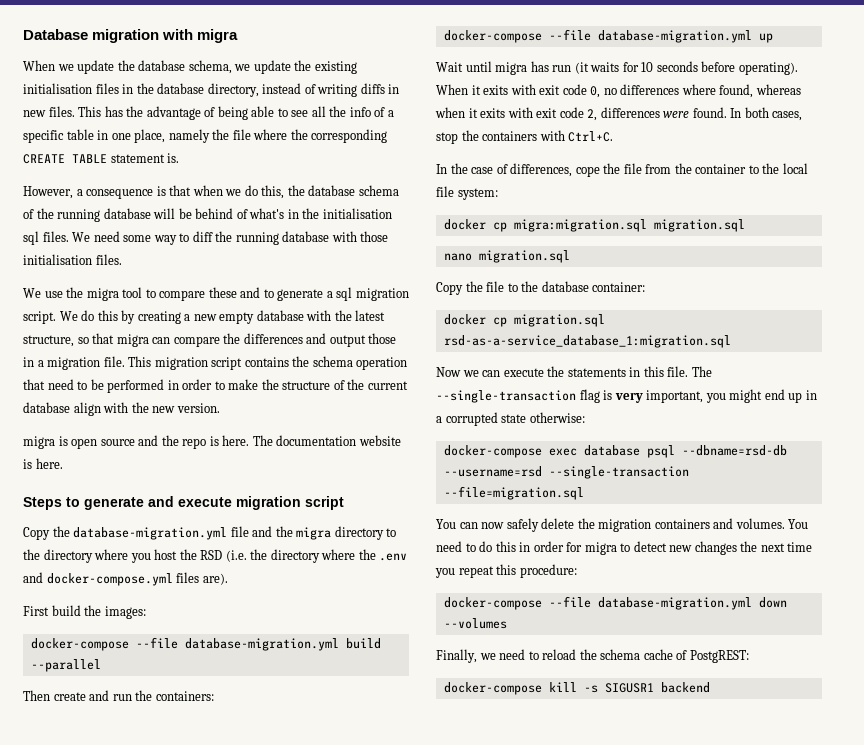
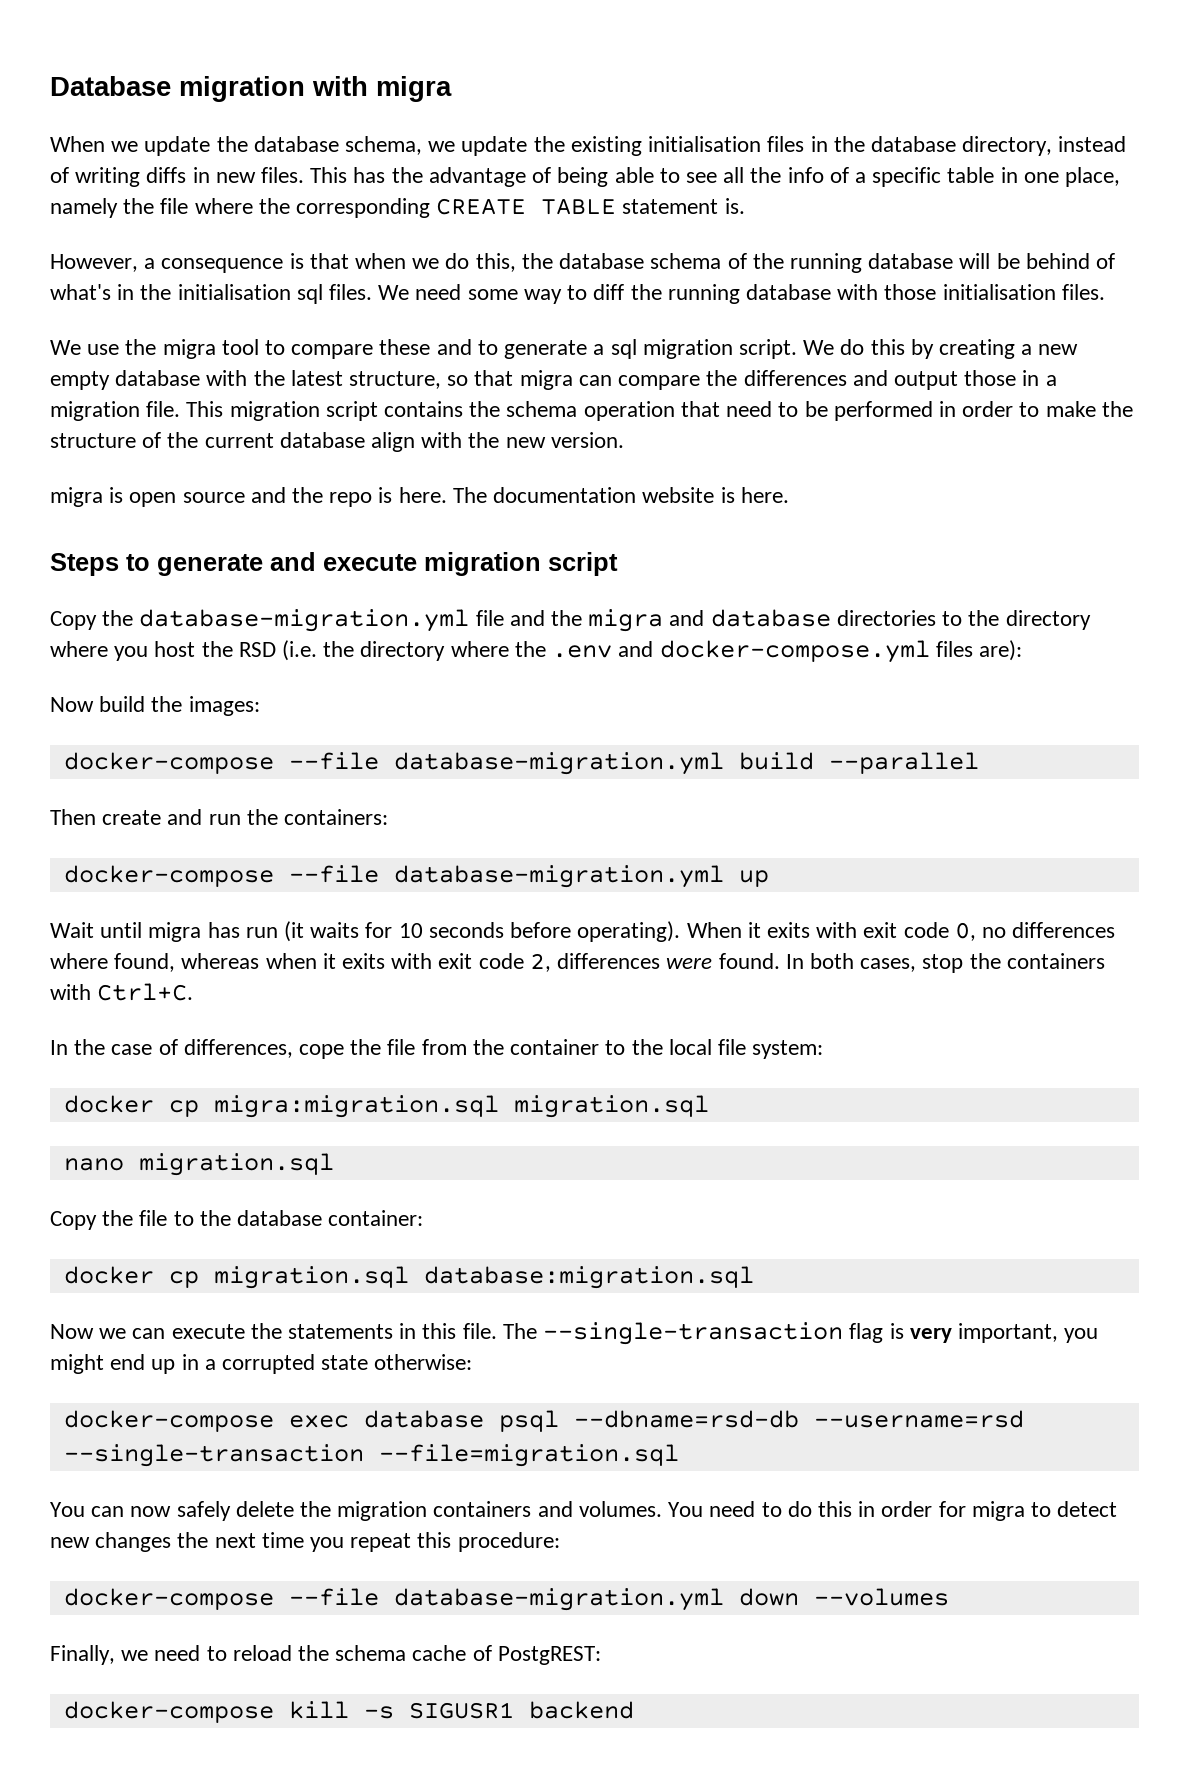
[334,526,384,540] directory -> [669,609,936,627] and database directories
[202,573,228,585] [23,606,49,616] are). // First -> [978,640,1022,661] [50,697,94,712] are): // Now
[443,335,731,348] rsd-as-a-service_database_1:migration.sql -> [423,1266,754,1289] database:migration.sql

